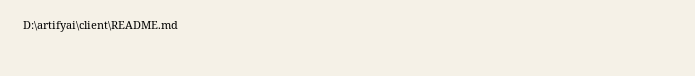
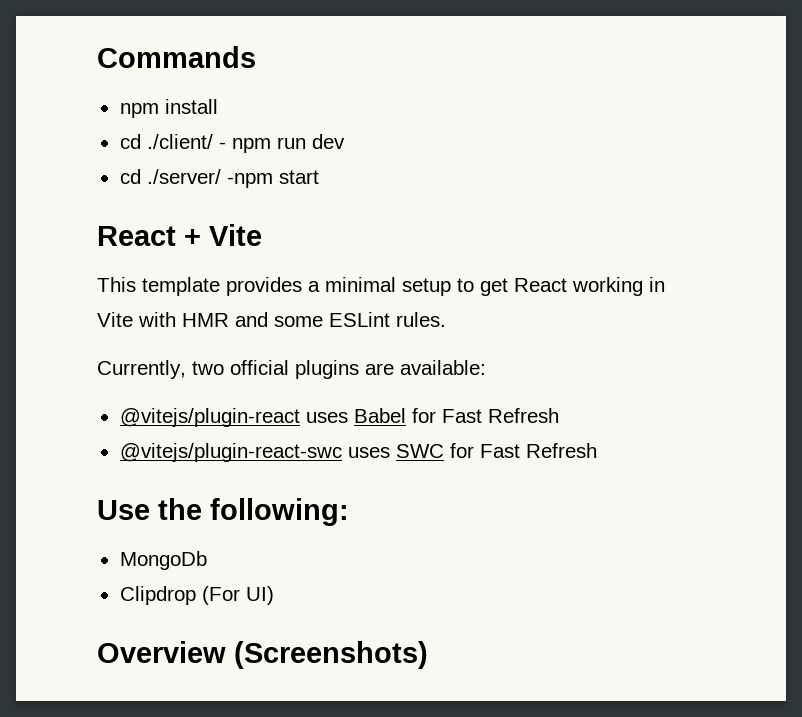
[23,21,178,32] D:\artifyai\client\README.md -> [97,46,256,68] [119,99,218,118] [119,134,345,153] [119,169,319,188] [97,224,262,246] [97,277,665,296] [97,312,446,327] [97,360,486,379] [119,408,559,427] [119,443,597,462] [97,498,349,526] [119,551,207,570] [119,586,274,605] [97,641,428,669] Commands // npm install // cd ./client/ - npm run dev // cd ./server/ -npm start // React + Vite // This template provides a minimal setup to get React working in Vite with HMR and some ESLint rules. // Currently, two official plugins are available: // @vitejs/plugin-react uses Babel for Fast Refresh // @vitejs/plugin-react-swc uses SWC for Fast Refresh // Use the following: // MongoDb // Clipdrop (For UI) // Overview (Screenshots)

